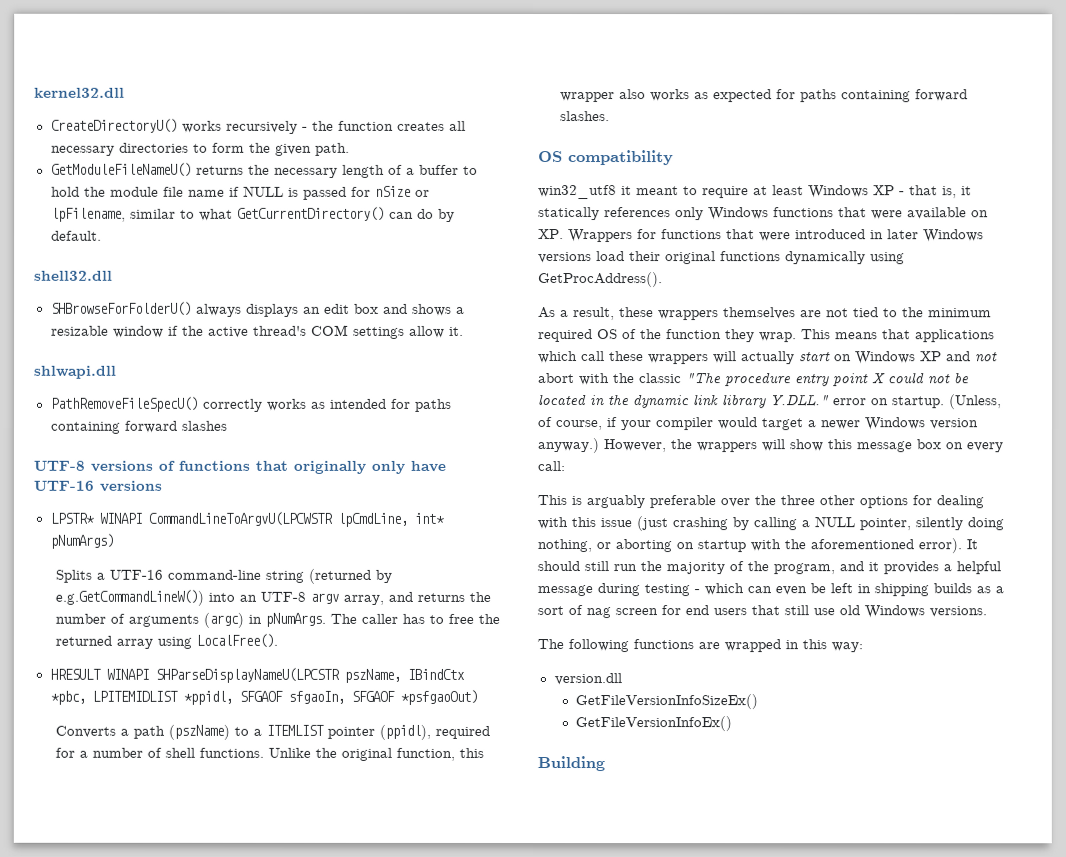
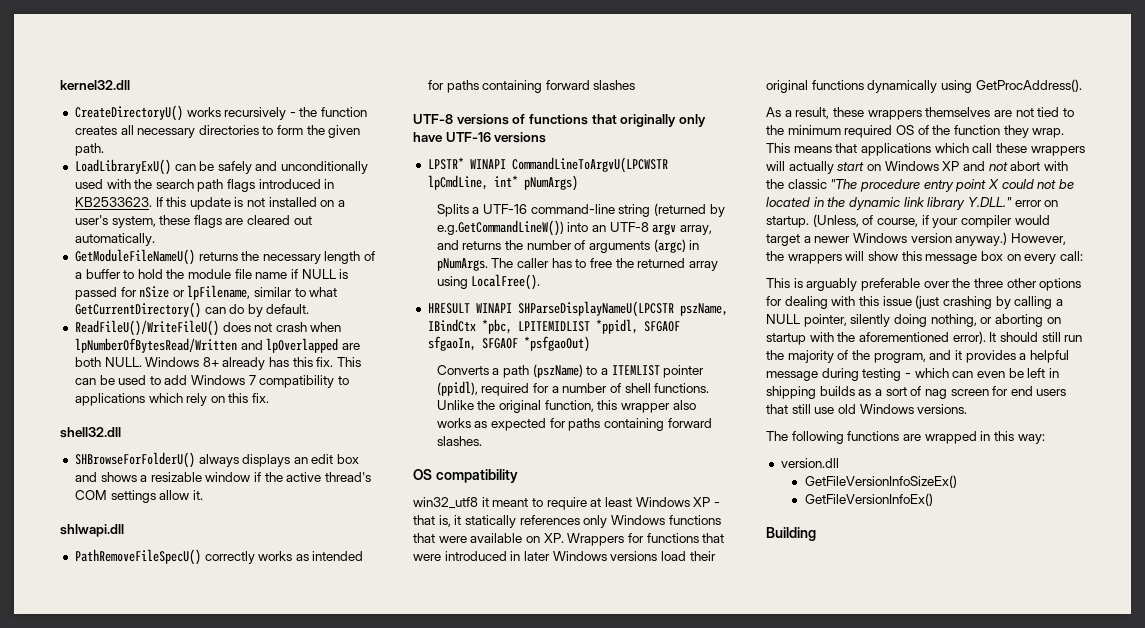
(350, 149) none -> [74,159,369,175] [74,179,335,192] [74,197,346,210] [74,215,312,228] [74,233,155,246] // LoadLibraryExU() can be safely and unconditionally used with the search path flags introduced in KB2533623. If this update is not installed on a user's system, these flags are cleared out automatically.
(102, 235) none -> [74,320,342,336] [74,338,360,353] [74,357,362,370] [74,375,350,388] [74,393,270,406] // ReadFileU()/WriteFileU() does not crash when lpNumberOfBytesRead/Written and lpOverlapped are both NULL. Windows 8+ already has this fix. This can be used to add Windows 7 compatibility to applications which rely on this fix.

